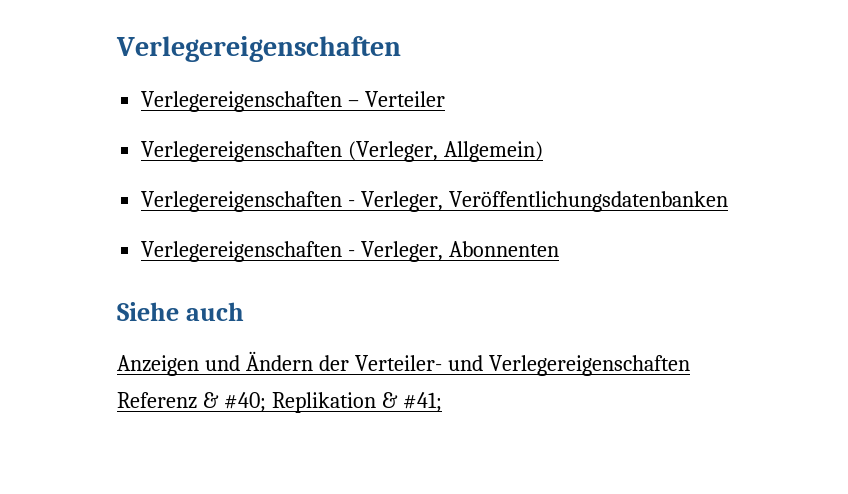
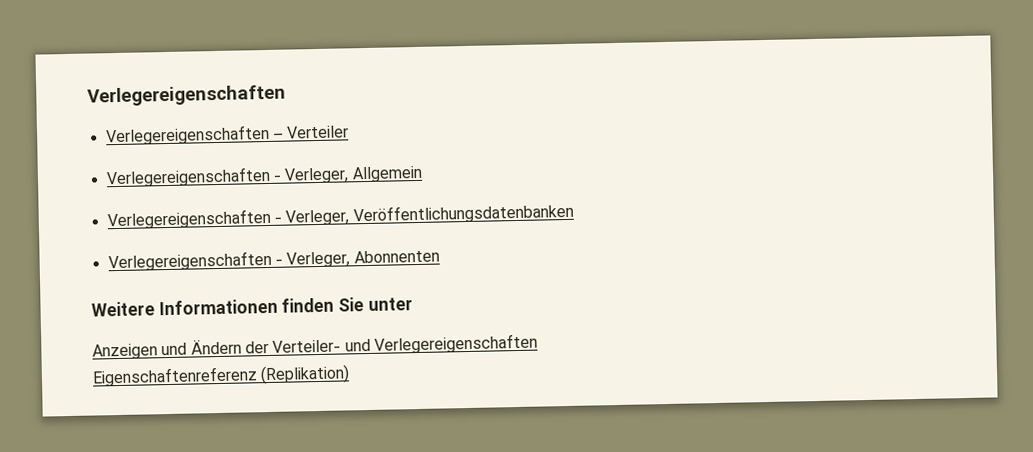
[348,141,544,162] (Verleger, Allgemein) -> [272,165,423,184] - Verleger, Allgemein
[117,302,244,321] Siehe auch -> [91,297,413,317] Weitere Informationen finden Sie unter
[117,392,442,413] Referenz & #40; Replikation & #41; -> [92,364,351,387] Eigenschaftenreferenz (Replikation)

